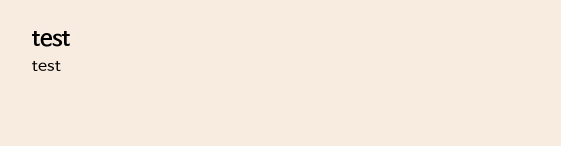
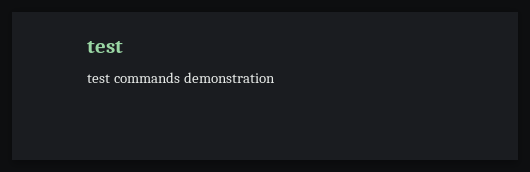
(61, 66) none -> [113,72,275,83] commands demonstration

